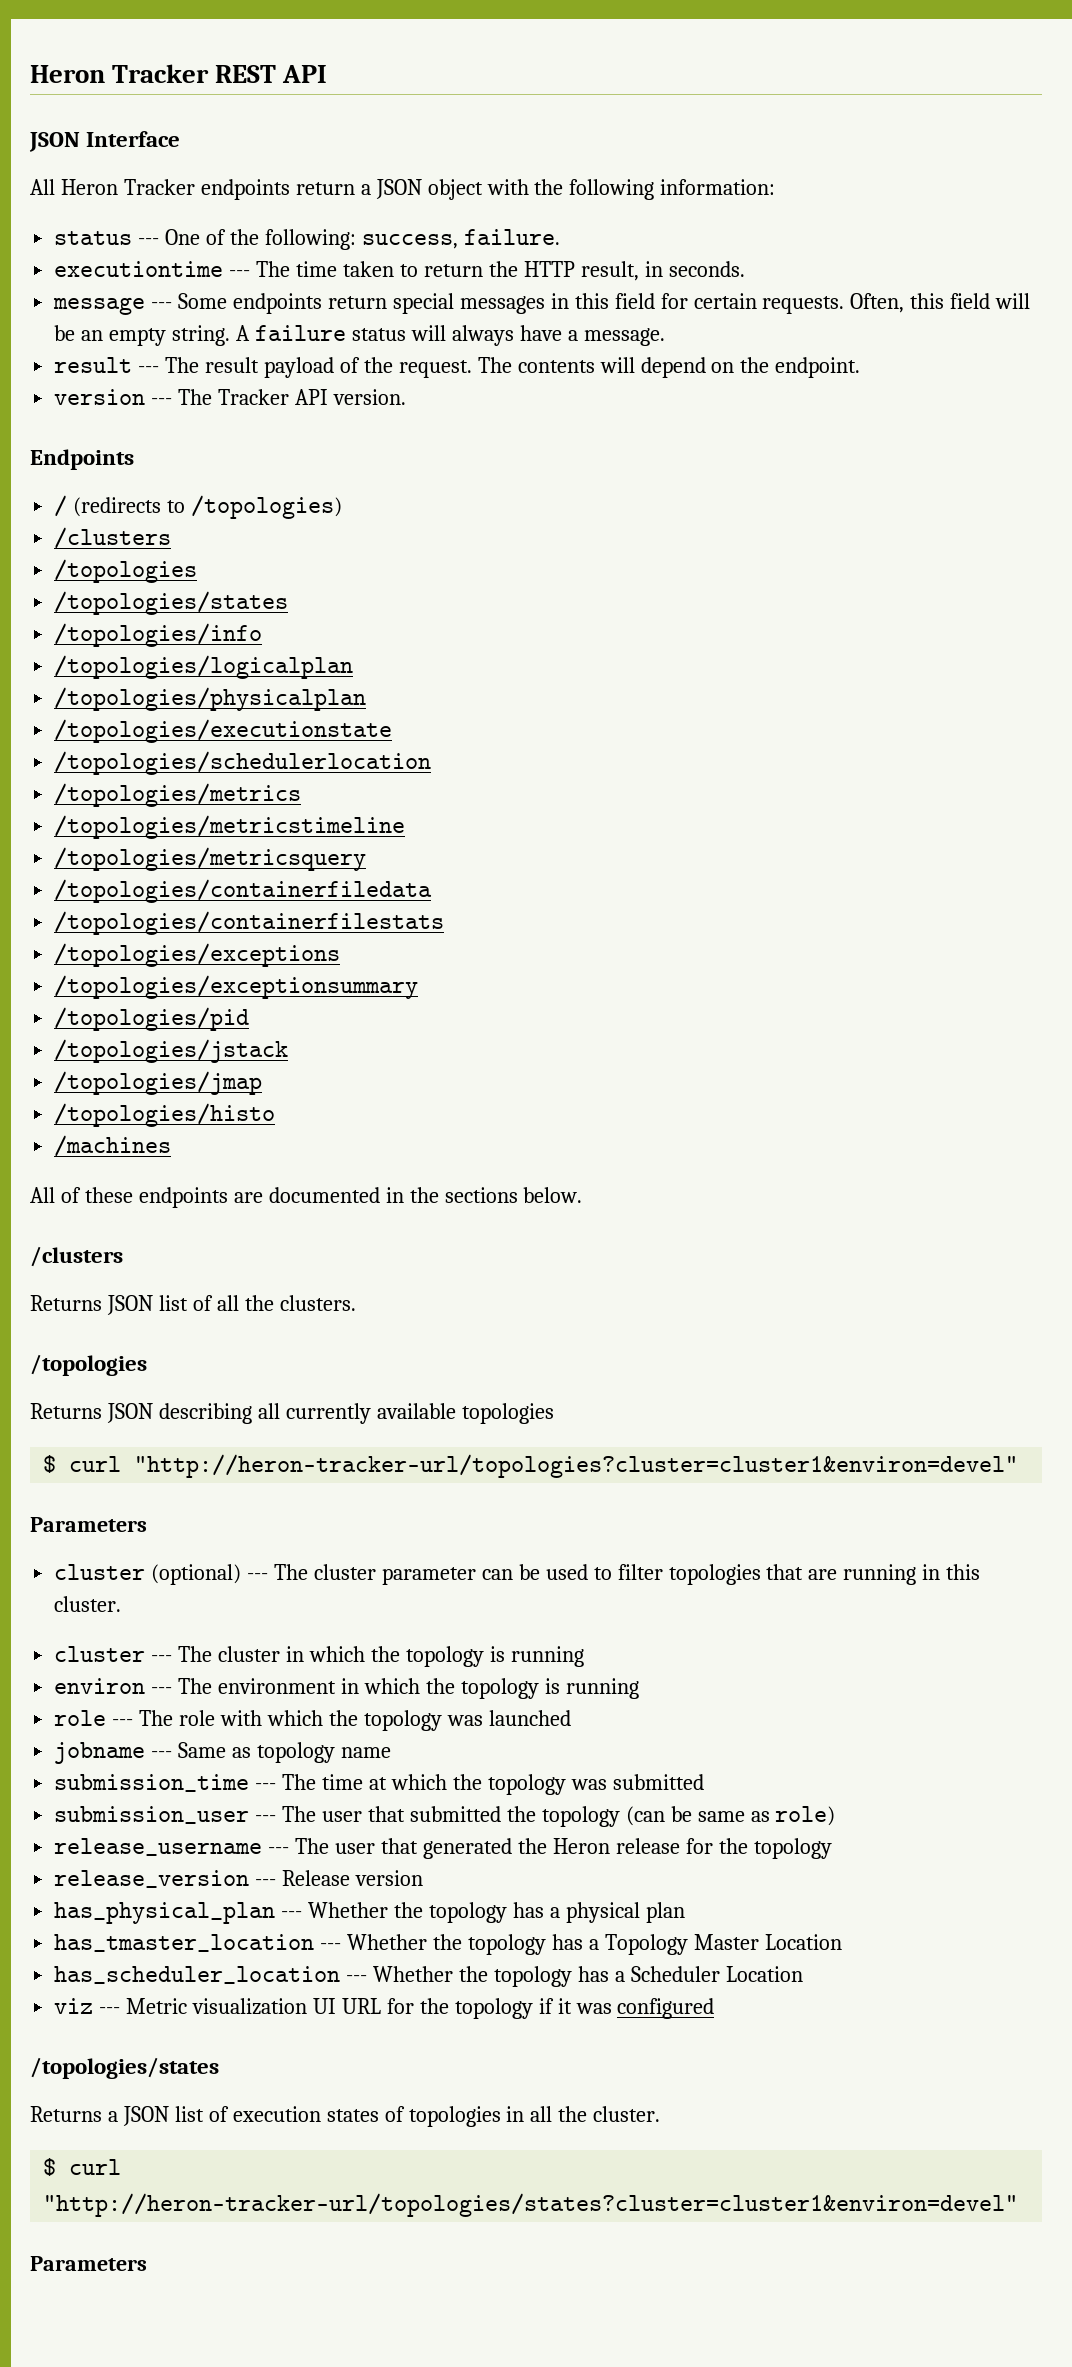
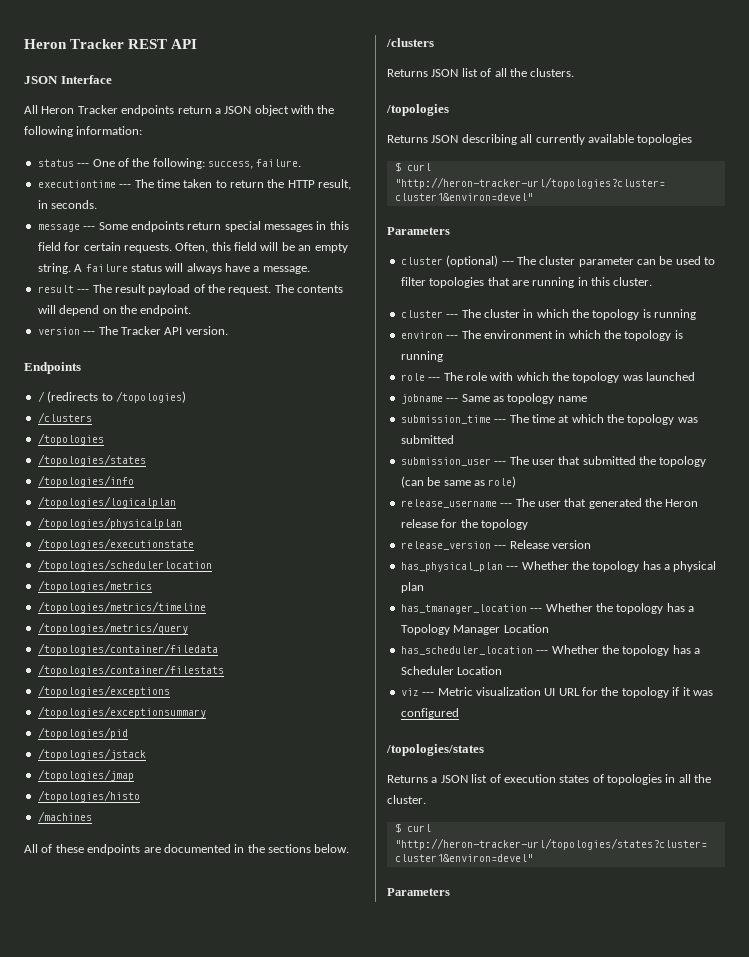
[54,815,406,839] [54,847,367,871] [54,879,433,903] [54,911,445,935] /topologies/metricstimeline // /topologies/metricsquery // /topologies/containerfiledata // /topologies/containerfilestats -> [37,601,206,613] [37,622,188,634] [37,643,218,655] [37,664,224,676] /topologies/metrics/timeline // /topologies/metrics/query // /topologies/container/filedata // /topologies/container/filestats
[54,1934,315,1952] has_tmaster_location -> [400,604,527,614] has_tmanager_location
[693,1934,759,1950] Master -> [453,625,501,635] Manager

